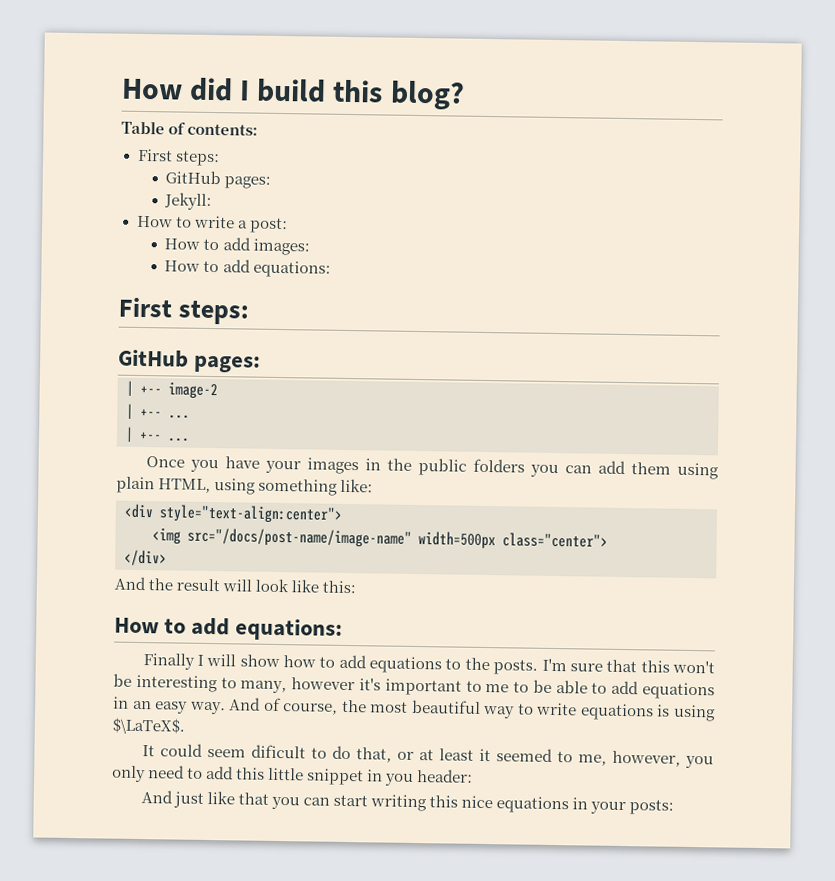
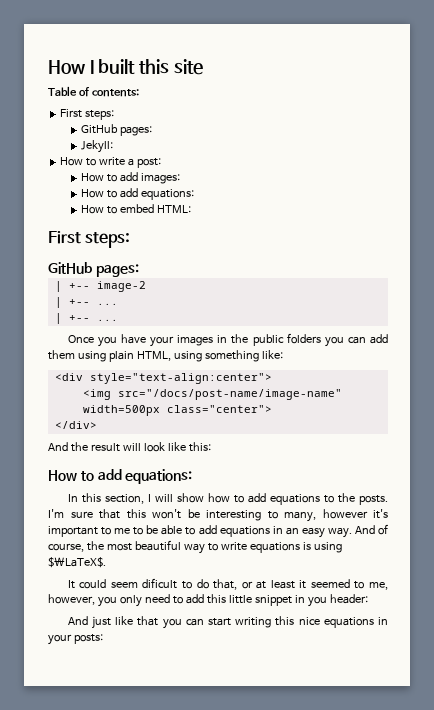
[121,77,465,110] How did I build this blog? -> [48,59,203,75] How I built this site
(331, 269) none -> [81,204,192,214] // How to embed HTML:
[142,653,195,670] Finally -> [67,493,144,504] In this section,

